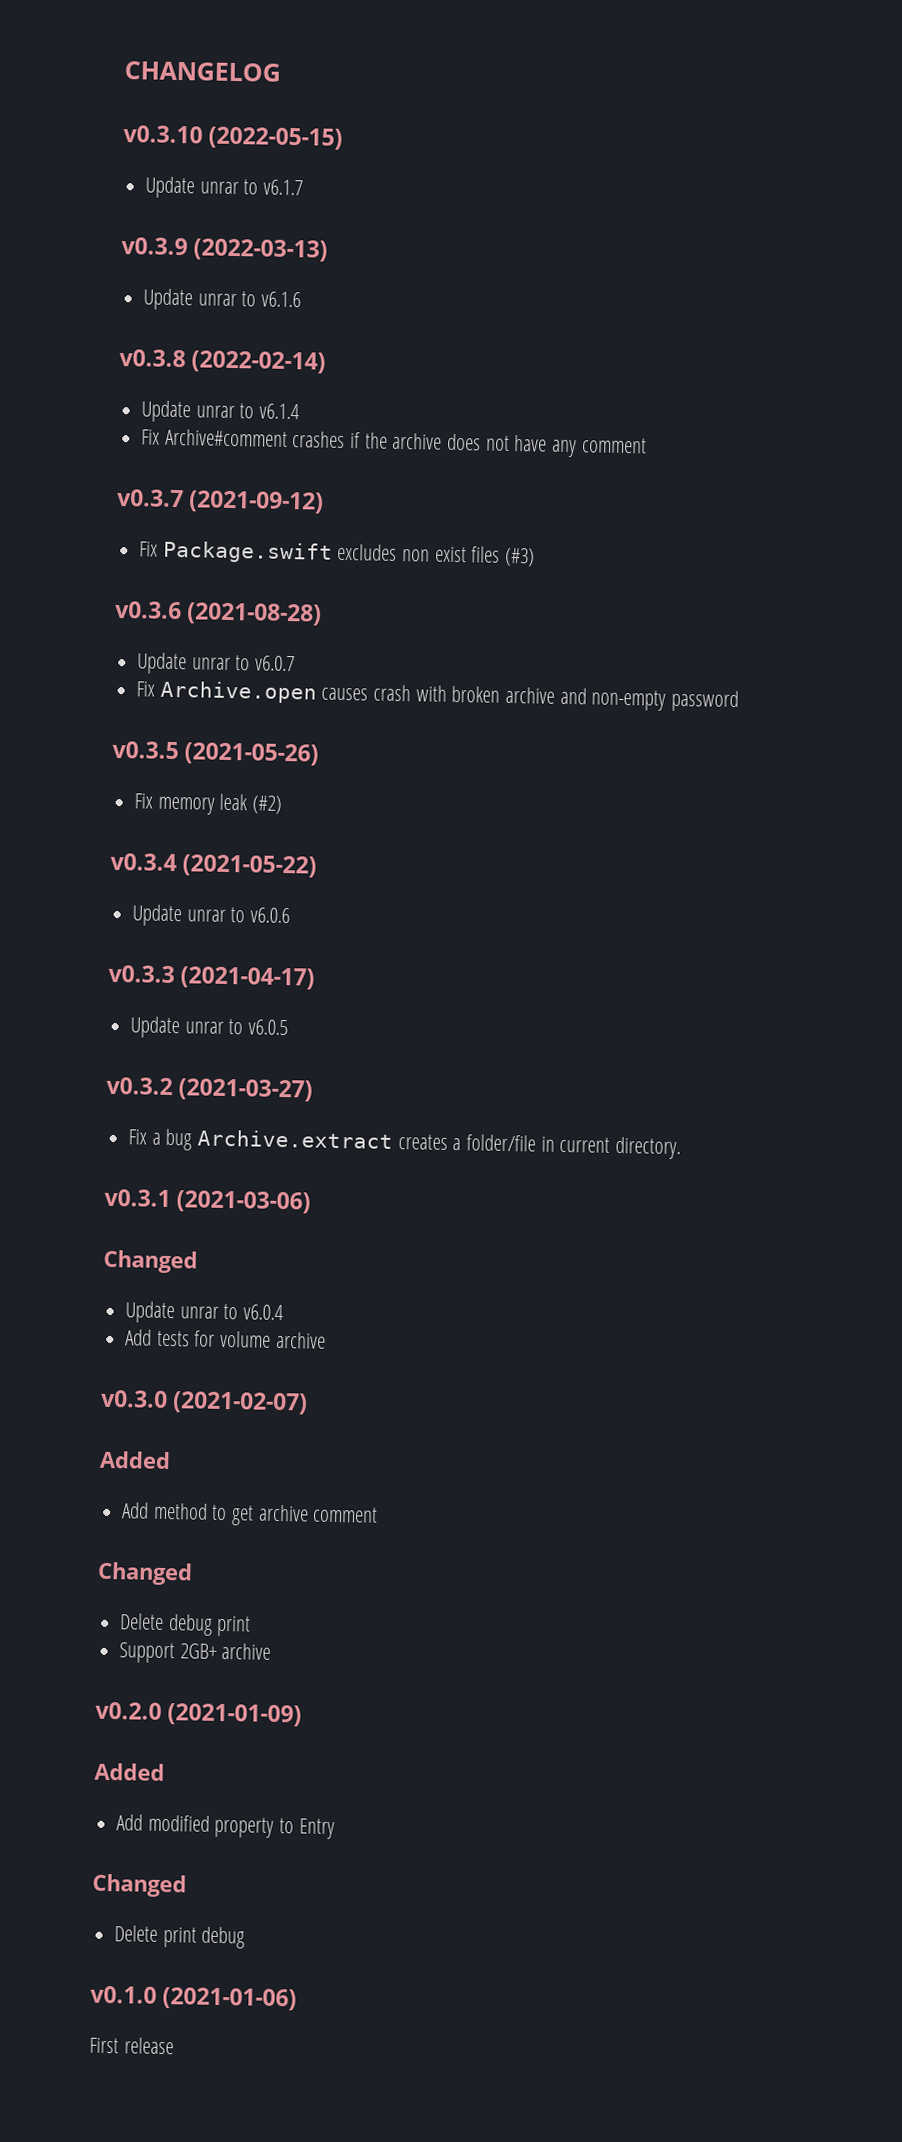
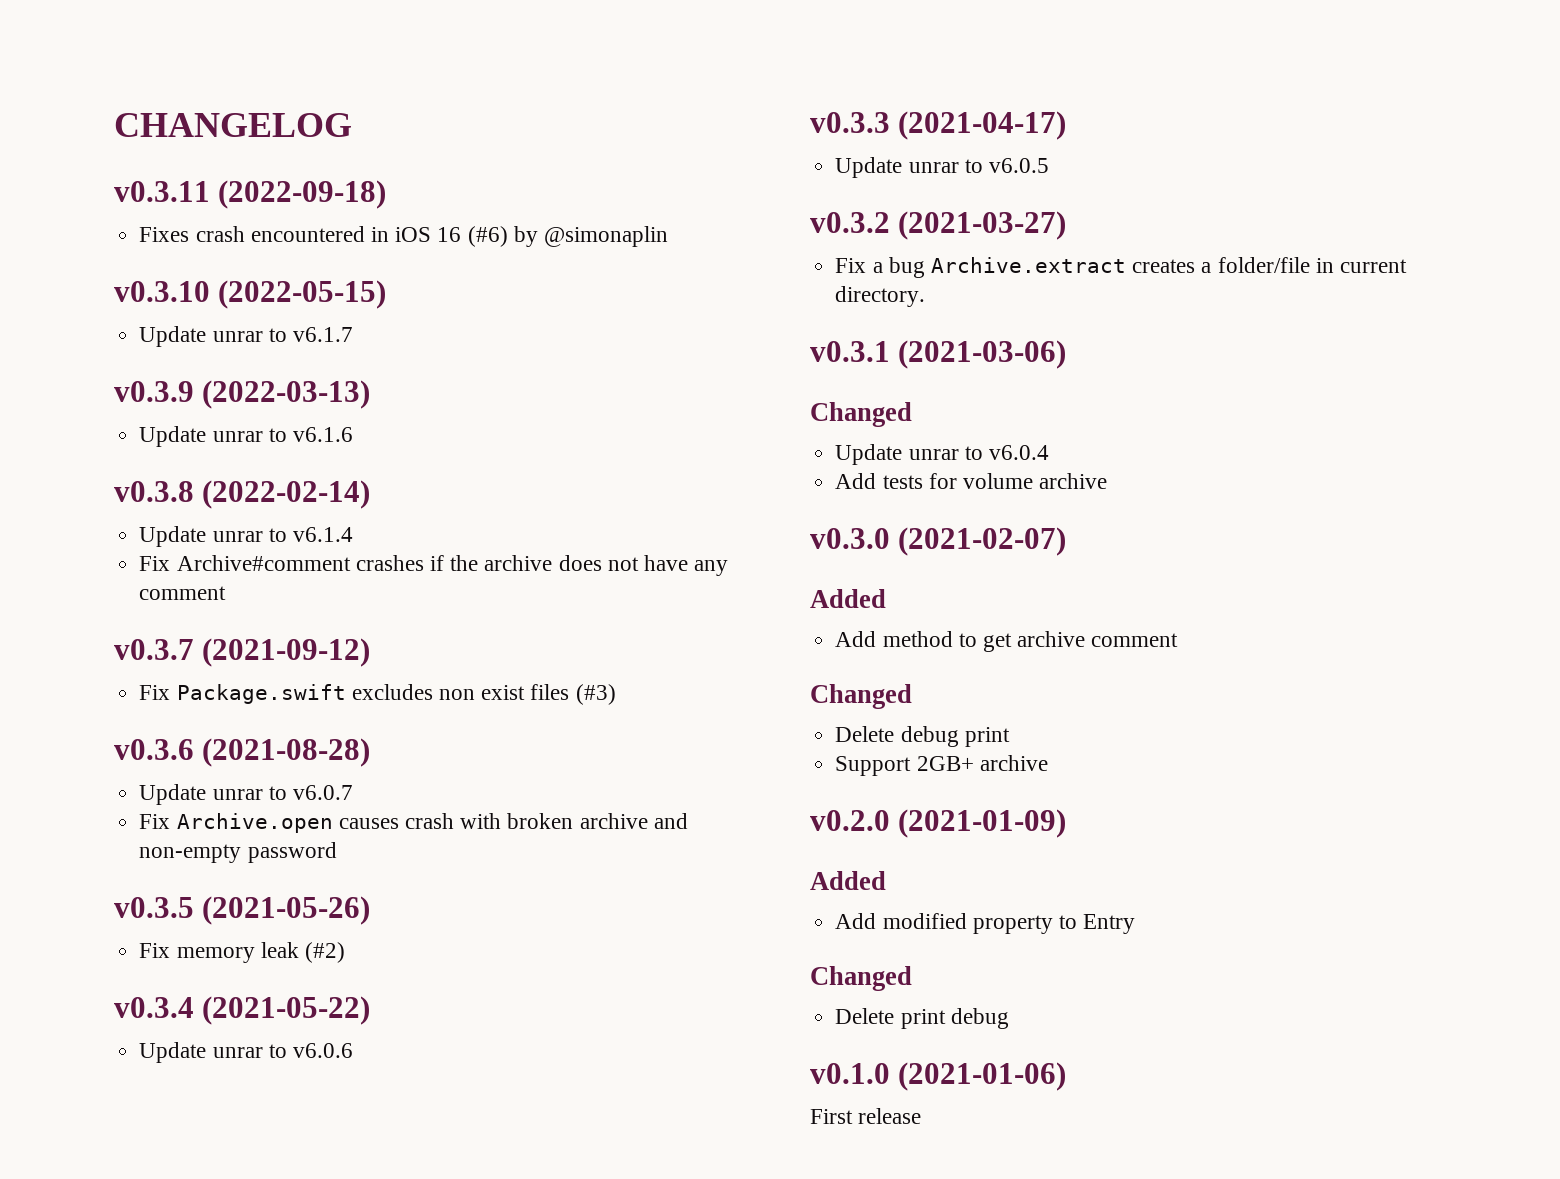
(281, 71) none -> [114,180,387,209] [139,226,668,247] // v0.3.11 (2022-09-18) // Fixes crash encountered in iOS 16 (#6) by @simonaplin

